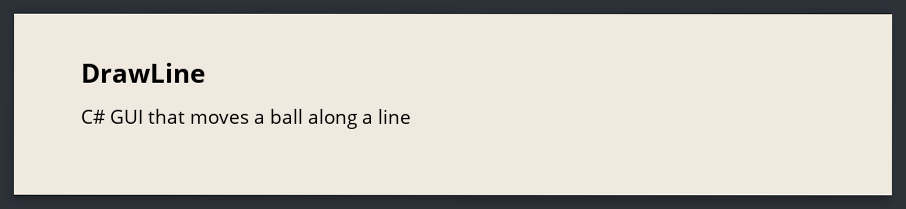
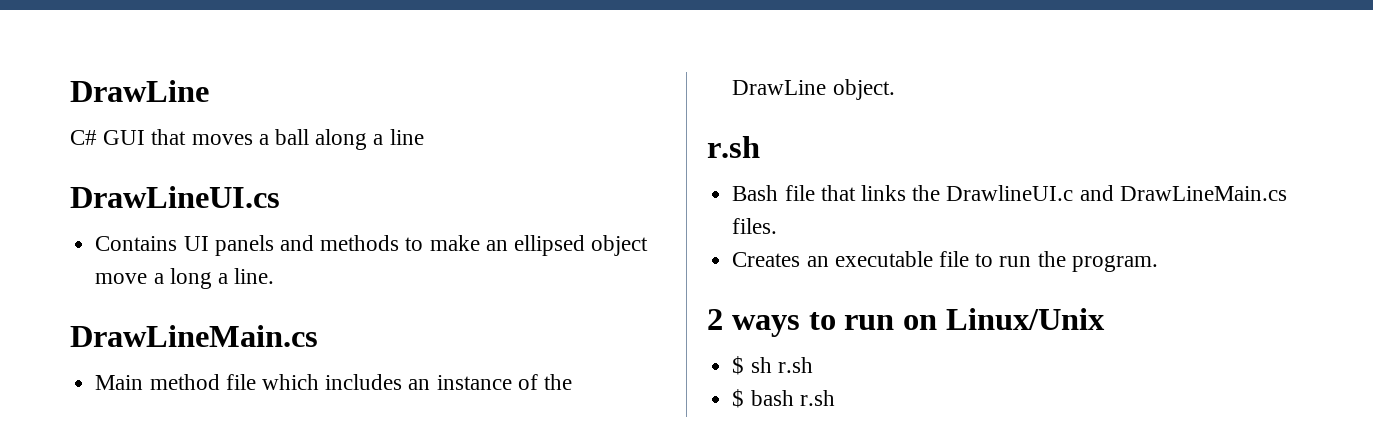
(411, 116) none -> [70,186,280,208] [95,235,649,256] [95,268,275,289] [70,325,318,347] [95,374,572,390] [732,79,895,100] [707,136,760,158] [732,185,1287,201] [732,218,778,234] [732,251,1158,272] [707,308,1105,337] [732,356,813,375] [732,389,835,408] // DrawLineUI.cs // Contains UI panels and methods to make an ellipsed object move a long a line. // DrawLineMain.cs // Main method file which includes an instance of the DrawLine object. // r.sh // Bash file that links the DrawlineUI.c and DrawLineMain.cs files. // Creates an executable file to run the program. // 2 ways to run on Linux/Unix // $ sh r.sh // $ bash r.sh

